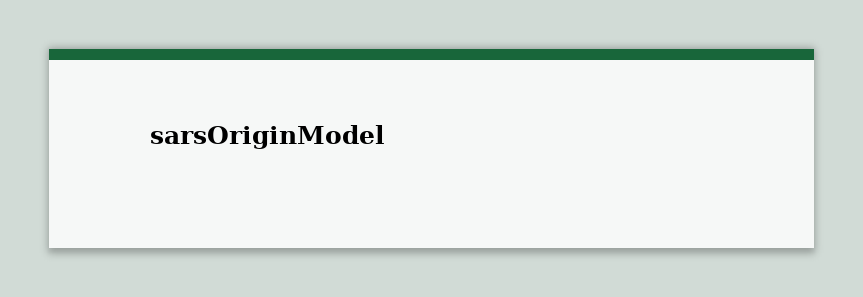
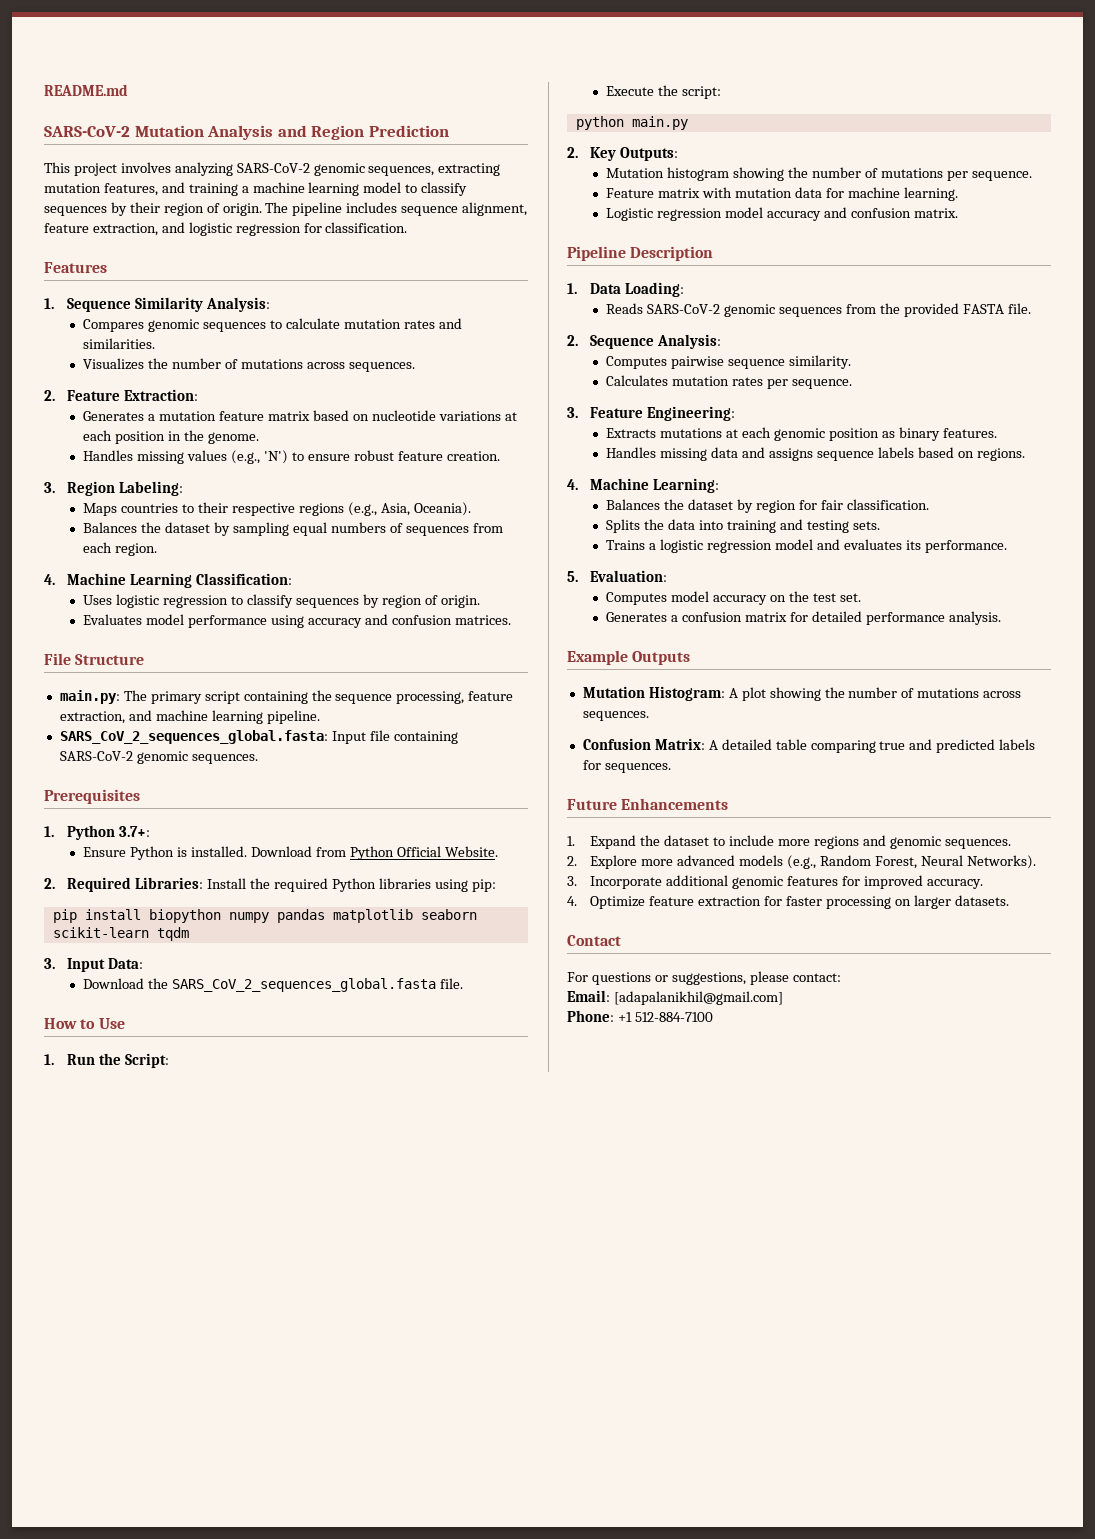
[150,125,385,149] sarsOriginModel -> [44,84,128,96] [44,125,449,140] [44,162,501,176] [44,182,468,196] [44,202,528,216] [44,222,408,236] [44,262,107,273] [44,297,271,312] [83,318,462,332] [83,338,156,349] [83,358,415,372] [44,389,199,401] [83,410,517,421] [83,430,260,444] [83,450,500,464] [44,481,184,496] [83,502,471,516] [83,522,503,536] [83,542,158,556] [44,573,293,588] [83,594,480,608] [83,614,511,628] [44,653,145,665] [59,690,514,704] [59,710,320,724] [59,730,458,744] [59,751,258,764] [44,789,140,804] [44,825,151,840] [83,846,498,860] [44,877,496,892] [52,909,477,923] [52,927,189,941] [44,958,144,972] [83,978,464,992] [44,1018,125,1029] [44,1053,170,1068] [606,85,722,99] [575,116,688,130] [567,147,679,161] [606,167,1032,181] [606,187,958,201] [606,207,958,221] [567,246,714,261] [567,282,685,297] [606,303,1031,317] [567,334,722,349] [606,355,852,369] [606,375,853,389] [567,406,736,421] [606,427,997,441] [606,447,1025,461] [567,478,720,493] [606,499,929,513] [606,519,880,533] [606,539,1007,553] [567,570,668,582] [606,591,861,605] [606,611,1001,625] [567,650,691,665] [582,686,1022,701] [582,711,649,721] [582,738,1036,753] [582,760,671,773] [567,798,729,810] [567,835,1011,849] [567,855,1036,869] [567,875,983,889] [567,895,1009,909] [567,935,621,946] [567,971,841,985] [567,990,783,1005] [567,1010,713,1022] README.md // SARS-CoV-2 Mutation Analysis and Region Prediction // This project involves analyzing SARS-CoV-2 genomic sequences, extracting mutation features, and training a machine learning model to classify sequences by their region of origin. The pipeline includes sequence alignment, feature extraction, and logistic regression for classification. // Features // 1. Sequence Similarity Analysis: // Compares genomic sequences to calculate mutation rates and similarities. // Visualizes the number of mutations across sequences. // 2. Feature Extraction: // Generates a mutation feature matrix based on nucleotide variations at each position in the genome. // Handles missing values (e.g., 'N') to ensure robust feature creation. // 3. Region Labeling: // Maps countries to their respective regions (e.g., Asia, Oceania). // Balances the dataset by sampling equal numbers of sequences from each region. // 4. Machine Learning Classification: // Uses logistic regression to classify sequences by region of origin. // Evaluates model performance using accuracy and confusion matrices. // File Structure // main.py: The primary script containing the sequence processing, feature extraction, and machine learning pipeline. // SARS_CoV_2_sequences_global.fasta: Input file containing SARS-CoV-2 genomic sequences. // Prerequisites // 1. Python 3.7+: // Ensure Python is installed. Download from Python Official Website. // 2. Required Libraries: Install the required Python libraries using pip: // pip install biopython numpy pandas matplotlib seaborn scikit-learn tqdm // 3. Input Data: // Download the SARS_CoV_2_sequences_global.fasta file. // How to Use // 1. Run the Script: // Execute the script: // python main.py // 2. Key Outputs: // Mutation histogram showing the number of mutations per sequence. // Feature matrix with mutation data for machine learning. // Logistic regression model accuracy and confusion matrix. // Pipeline Description // 1. Data Loading: // Reads SARS-CoV-2 genomic sequences from the provided FASTA file. // 2. Sequence Analysis: // Computes pairwise sequence similarity. // Calculates mutation rates per sequence. // 3. Feature Engineering: // Extracts mutations at each genomic position as binary features. // Handles missing data and assigns sequence labels based on regions. // 4. Machine Learning: // Balances the dataset by region for fair classification. // Splits the data into training and testing sets. // Trains a logistic regression model and evaluates its performance. // 5. Evaluation: // Computes model accuracy on the test set. // Generates a confusion matrix for detailed performance analysis. // Example Outputs // Mutation Histogram: A plot showing the number of mutations across sequences. // Confusion Matrix: A detailed table comparing true and predicted labels for sequences. // Future Enhancements // 1. Expand the dataset to include more regions and genomic sequences. // 2. Explore more advanced models (e.g., Random Forest, Neural Networks). // 3. Incorporate additional genomic features for improved accuracy. // 4. Optimize feature extraction for faster processing on larger datasets. // Contact // For questions or suggestions, please contact: // Email: [adapalanikhil@gmail.com] // Phone: +1 512-884-7100

